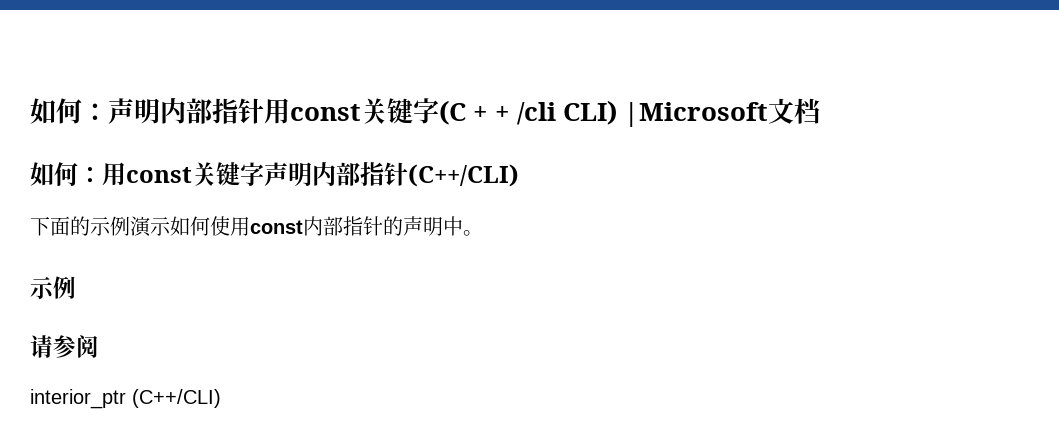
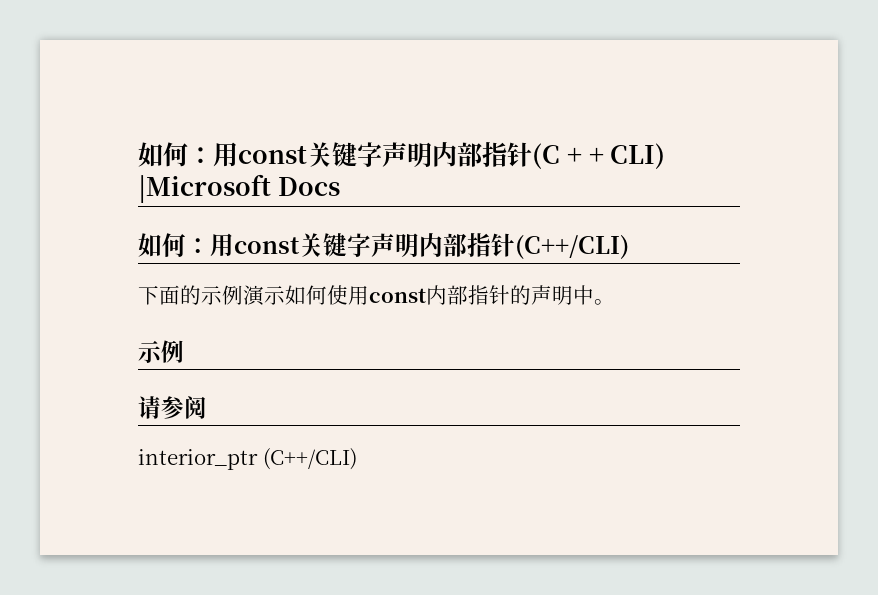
[30,98,439,124] 如何：声明内部指针用const关键字 -> [138,142,532,167] 如何：用const关键字声明内部指针
[517,102,557,125] /cli -> (604, 155) none
[768,98,821,124] 文档 -> [277,177,340,196] Docs

